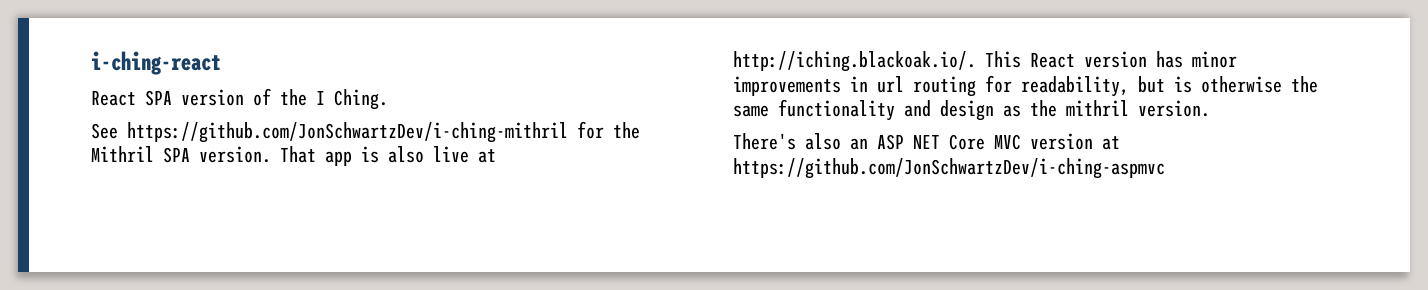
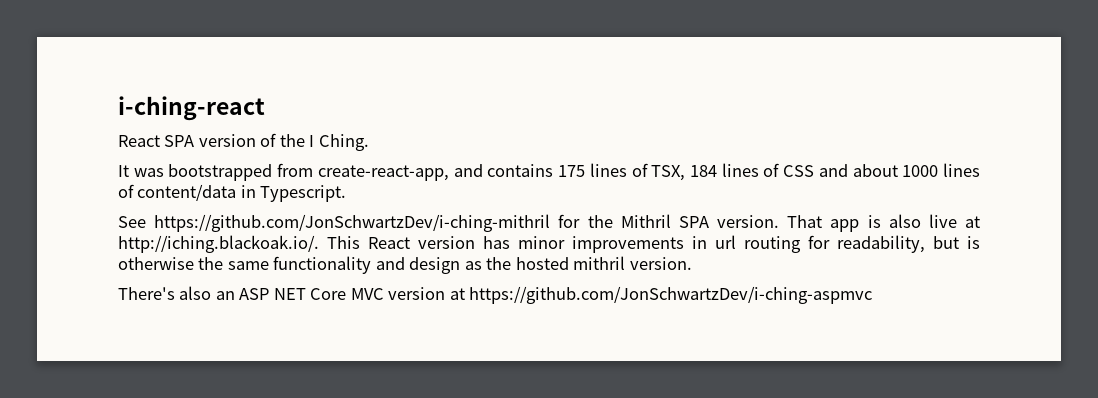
(388, 99) none -> [118,163,980,181] [118,184,347,202] // It was bootstrapped from create-react-app, and contains 175 lines of TSX, 184 lines of CSS and about 1000 lines of content/data in Typescript.
(1057, 108) none -> [515,257,569,270] hosted

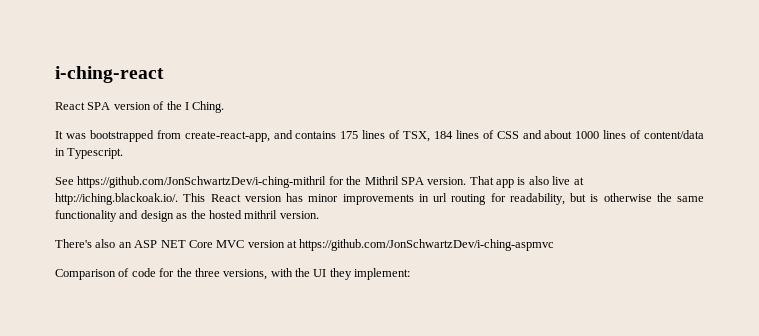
(873, 295) none -> [55,268,411,280] // Comparison of code for the three versions, with the UI they implement:

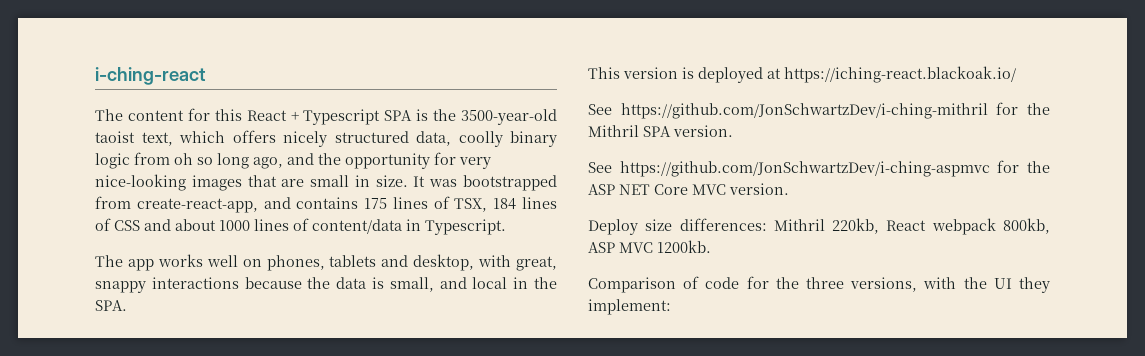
[55,101,225,113] React SPA version of the I Ching. // -> [95,108,557,125] [95,130,557,147] [95,152,491,169] [95,174,408,191] The content for this React + Typescript SPA is the 3500-year-old taoist text, which offers nicely structured data, coolly binary logic from oh so long ago, and the opportunity for very nice-looking images that are small in size.
(124, 153) none -> [95,254,557,271] [95,277,558,293] [95,300,127,311] [588,66,1016,83] // The app works well on phones, tablets and desktop, with great, snappy interactions because the data is small, and local in the SPA. // This version is deployed at https://iching-react.blackoak.io/
[469,176,584,188] [55,193,704,205] [55,210,319,222] [55,239,555,251] That app is also live at http://iching.blackoak.io/. This React version has minor improvements in url routing for readability, but is otherwise the same functionality and design as the hosted mithril version. // There's also an ASP NET Core MVC version at https://github.com/JonSchwartzDev/i-ching-aspmvc -> [588,160,1050,177] [588,183,789,195] [588,218,1050,235] [588,240,711,253] // See https://github.com/JonSchwartzDev/i-ching-aspmvc for the ASP NET Core MVC version. // Deploy size differences: Mithril 220kb, React webpack 800kb, ASP MVC 1200kb.

